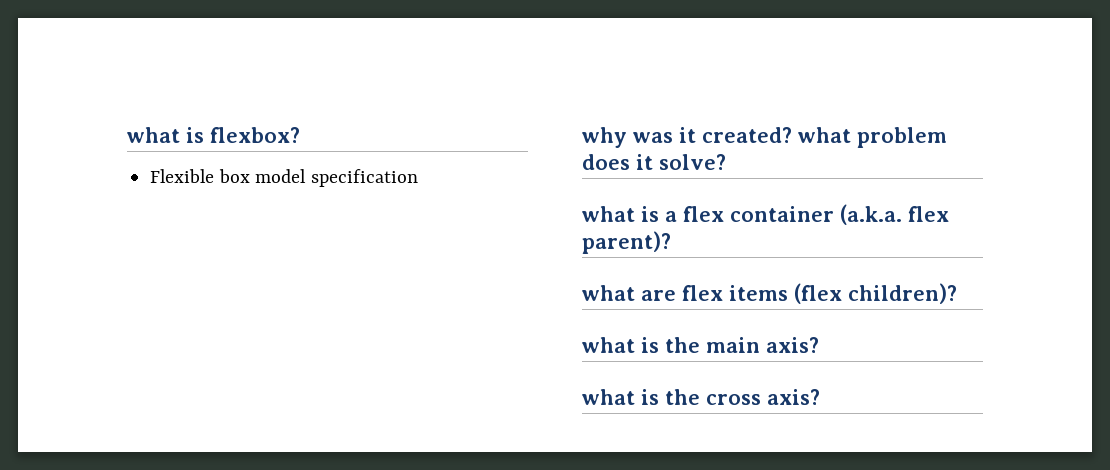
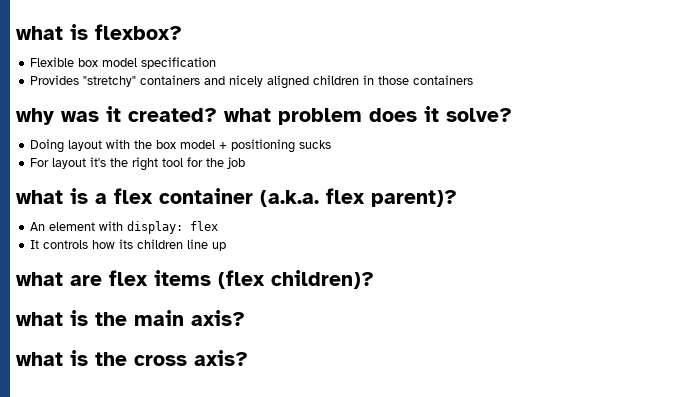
(419, 178) none -> [30,75,474,89] // Provides "stretchy" containers and nicely aligned children in those containers
(726, 162) none -> [30,139,332,153] [30,157,246,171] // Doing layout with the box model + positioning sucks // For layout it's the right tool for the job
(671, 242) none -> [30,221,219,234] [30,239,227,251] // An element with display: flex // It controls how its children line up

